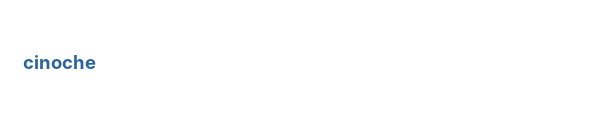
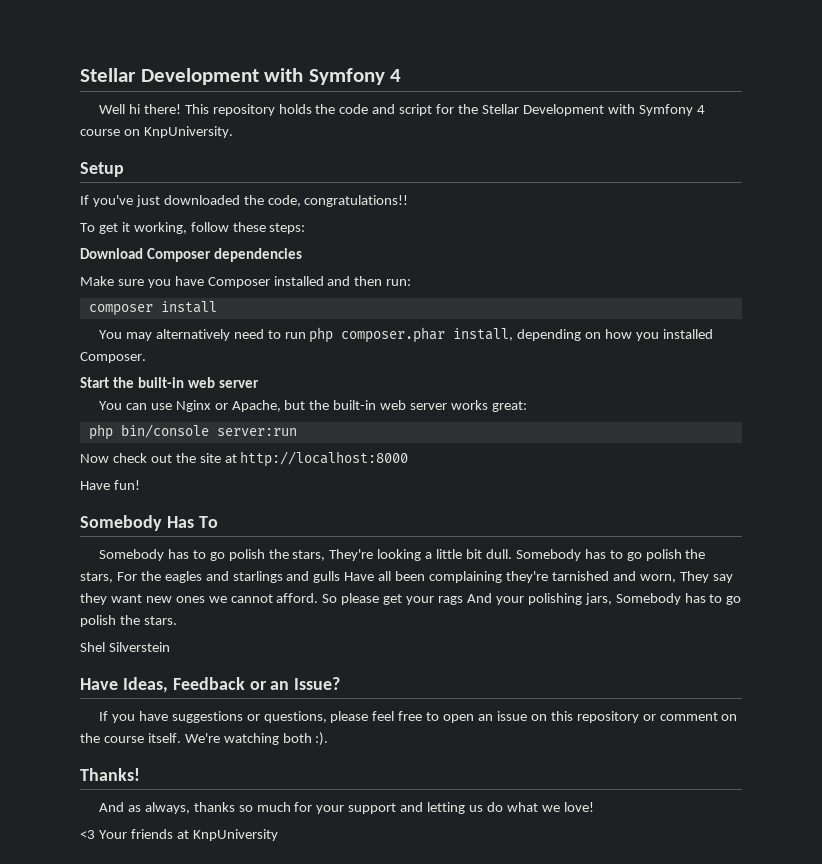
[23,55,96,69] cinoche -> [80,68,402,85] [98,104,705,116] [80,126,233,138] [80,162,124,177] [80,195,409,207] [80,222,306,234] [80,248,302,262] [80,276,412,288] [88,301,217,316] [98,327,714,343] [80,352,146,363] [80,377,259,388] [98,400,527,412] [88,424,297,440] [80,451,409,467] [80,480,140,490] [80,515,218,531] [98,549,706,561] [80,571,733,583] [80,593,742,605] [80,615,177,627] [80,642,170,652] [80,677,341,693] [98,711,738,723] [80,732,329,746] [80,768,140,781] [98,802,594,814] [80,829,278,841] Stellar Development with Symfony 4 // Well hi there! This repository holds the code and script for the Stellar Development with Symfony 4 course on KnpUniversity. // Setup // If you've just downloaded the code, congratulations!! // To get it working, follow these steps: // Download Composer dependencies // Make sure you have Composer installed and then run: // composer install // You may alternatively need to run php composer.phar install, depending on how you installed Composer. // Start the built-in web server // You can use Nginx or Apache, but the built-in web server works great: // php bin/console server:run // Now check out the site at http://localhost:8000 // Have fun! // Somebody Has To // Somebody has to go polish the stars, They're looking a little bit dull. Somebody has to go polish the stars, For the eagles and starlings and gulls Have all been complaining they're tarnished and worn, They say they want new ones we cannot afford. So please get your rags And your polishing jars, Somebody has to go polish the stars. // Shel Silverstein // Have Ideas, Feedback or an Issue? // If you have suggestions or questions, please feel free to open an issue on this repository or comment on the course itself. We're watching both :). // Thanks! // And as always, thanks so much for your support and letting us do what we love! // <3 Your friends at KnpUniversity

